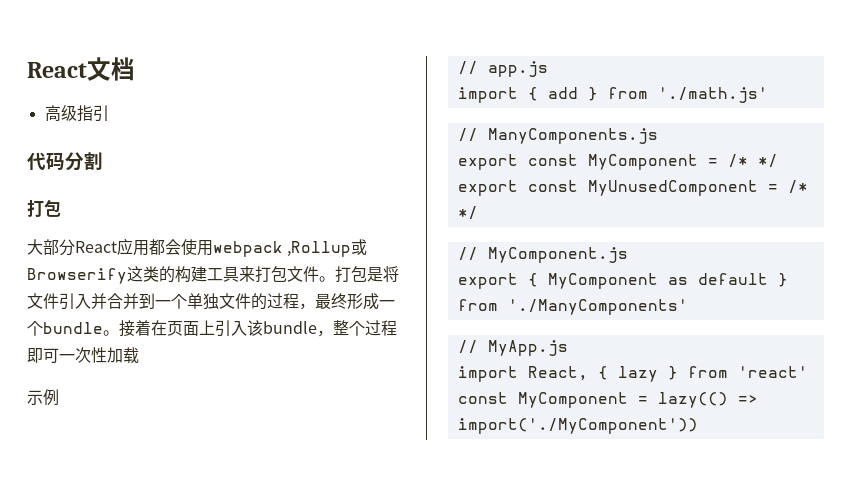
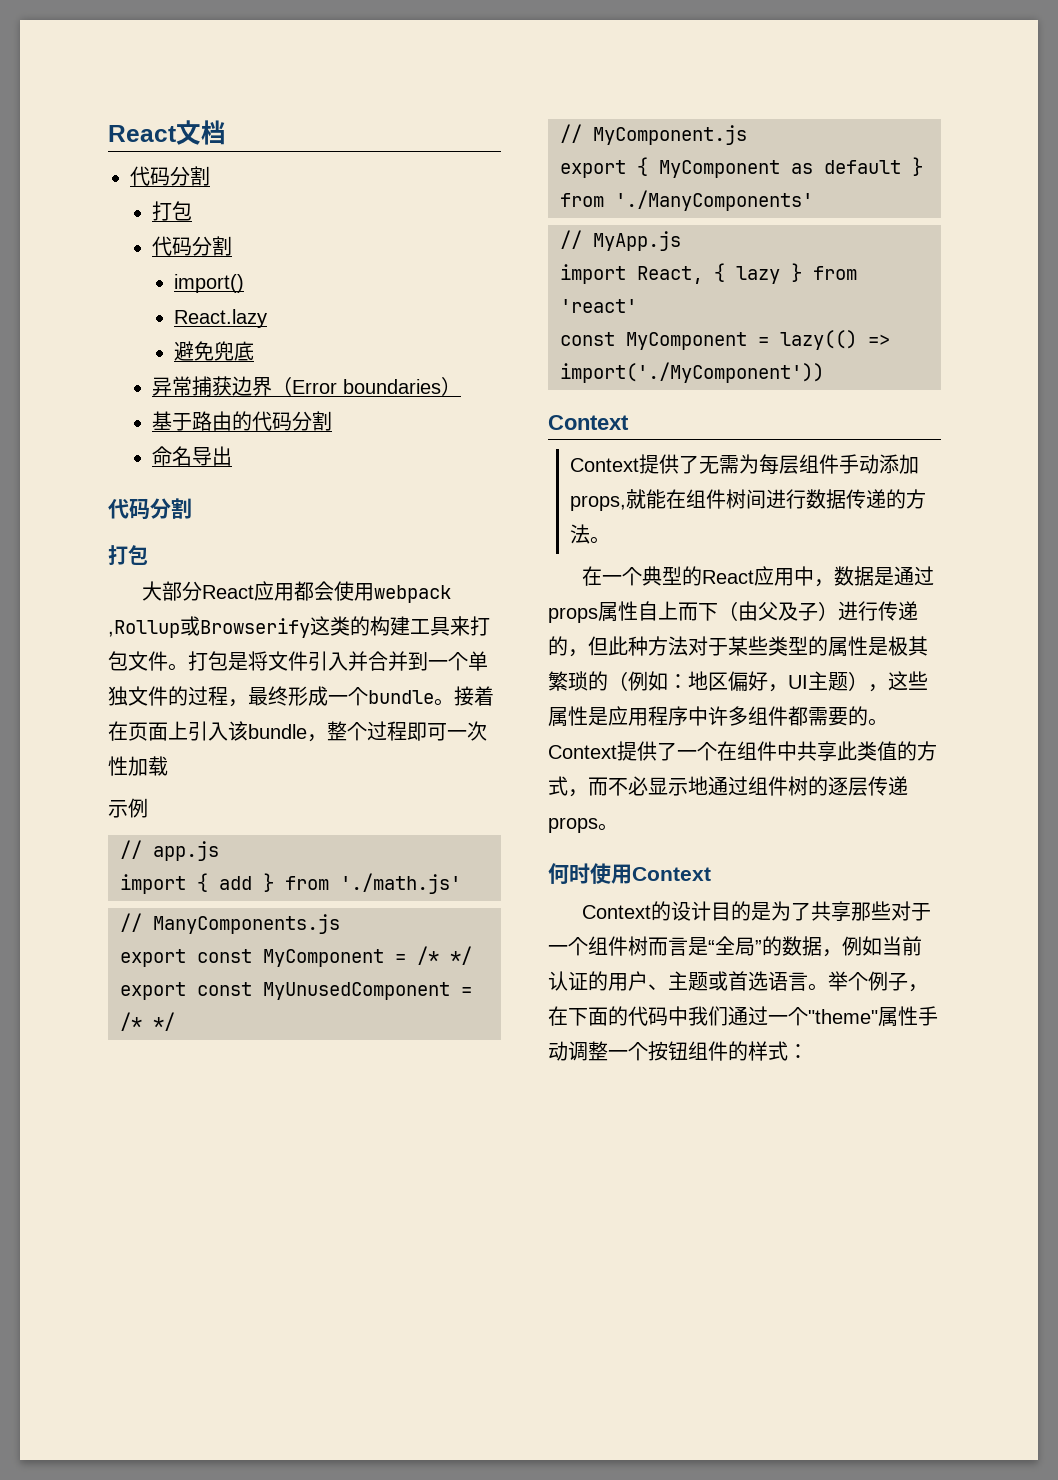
[44,105,109,122] 高级指引 -> [130,166,210,186] [152,201,193,221] [152,236,233,256] [174,274,245,293] [174,309,268,328] [174,341,255,361] [152,376,462,397] [152,411,333,431] [152,446,233,466] 代码分割 // 打包 // 代码分割 // import() // React.lazy // 避免兜底 // 异常捕获边界（Error boundaries） // 基于路由的代码分割 // 命名导出
(698, 426) none -> [548,415,629,430] [570,454,920,475] [570,489,927,511] [570,524,611,544] [581,566,934,587] [548,601,918,623] [548,636,928,657] [548,671,928,692] [548,706,888,727] [548,741,937,762] [548,776,908,797] [548,817,618,833] [548,863,711,885] [581,901,931,922] [548,936,922,957] [548,971,928,992] [548,1006,938,1027] [548,1041,808,1061] // Context // Context提供了无需为每层组件手动添加props,就能在组件树间进行数据传递的方法。 // 在一个典型的React应用中，数据是通过props属性自上而下（由父及子）进行传递的，但此种方法对于某些类型的属性是极其繁琐的（例如：地区偏好，UI主题），这些属性是应用程序中许多组件都需要的。Context提供了一个在组件中共享此类值的方式，而不必显示地通过组件树的逐层传递props。 // 何时使用Context // Context的设计目的是为了共享那些对于一个组件树而言是“全局”的数据，例如当前认证的用户、主题或首选语言。举个例子，在下面的代码中我们通过一个"theme"属性手动调整一个按钮组件的样式：

